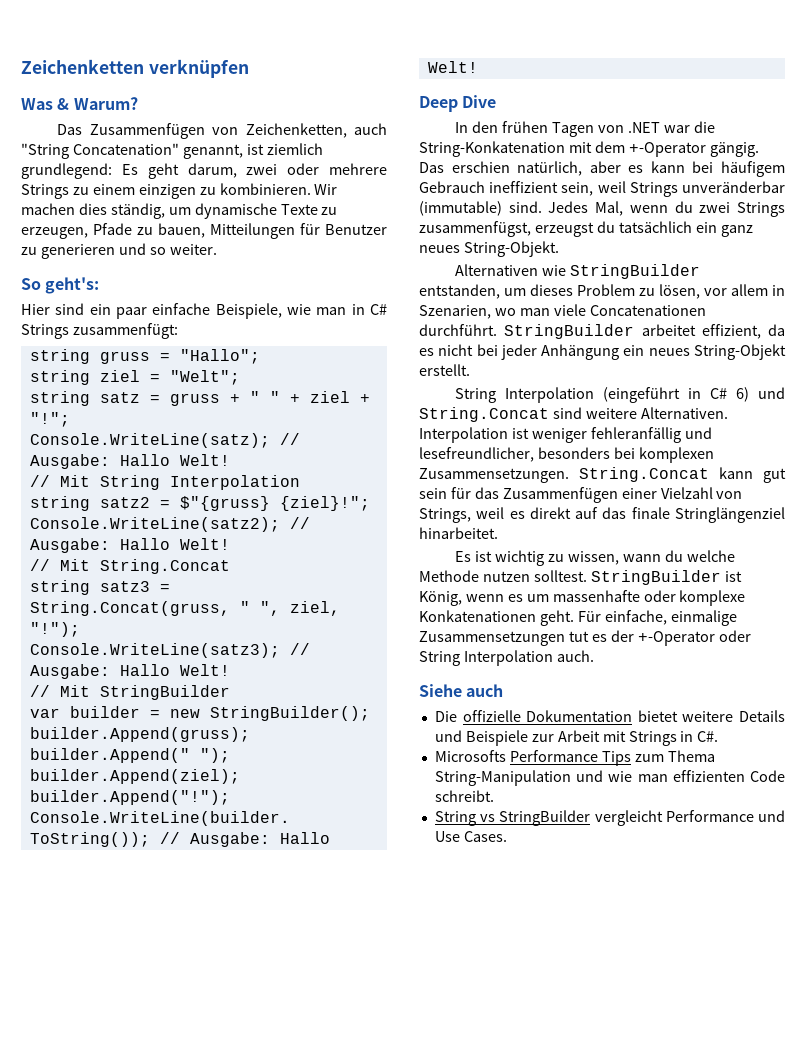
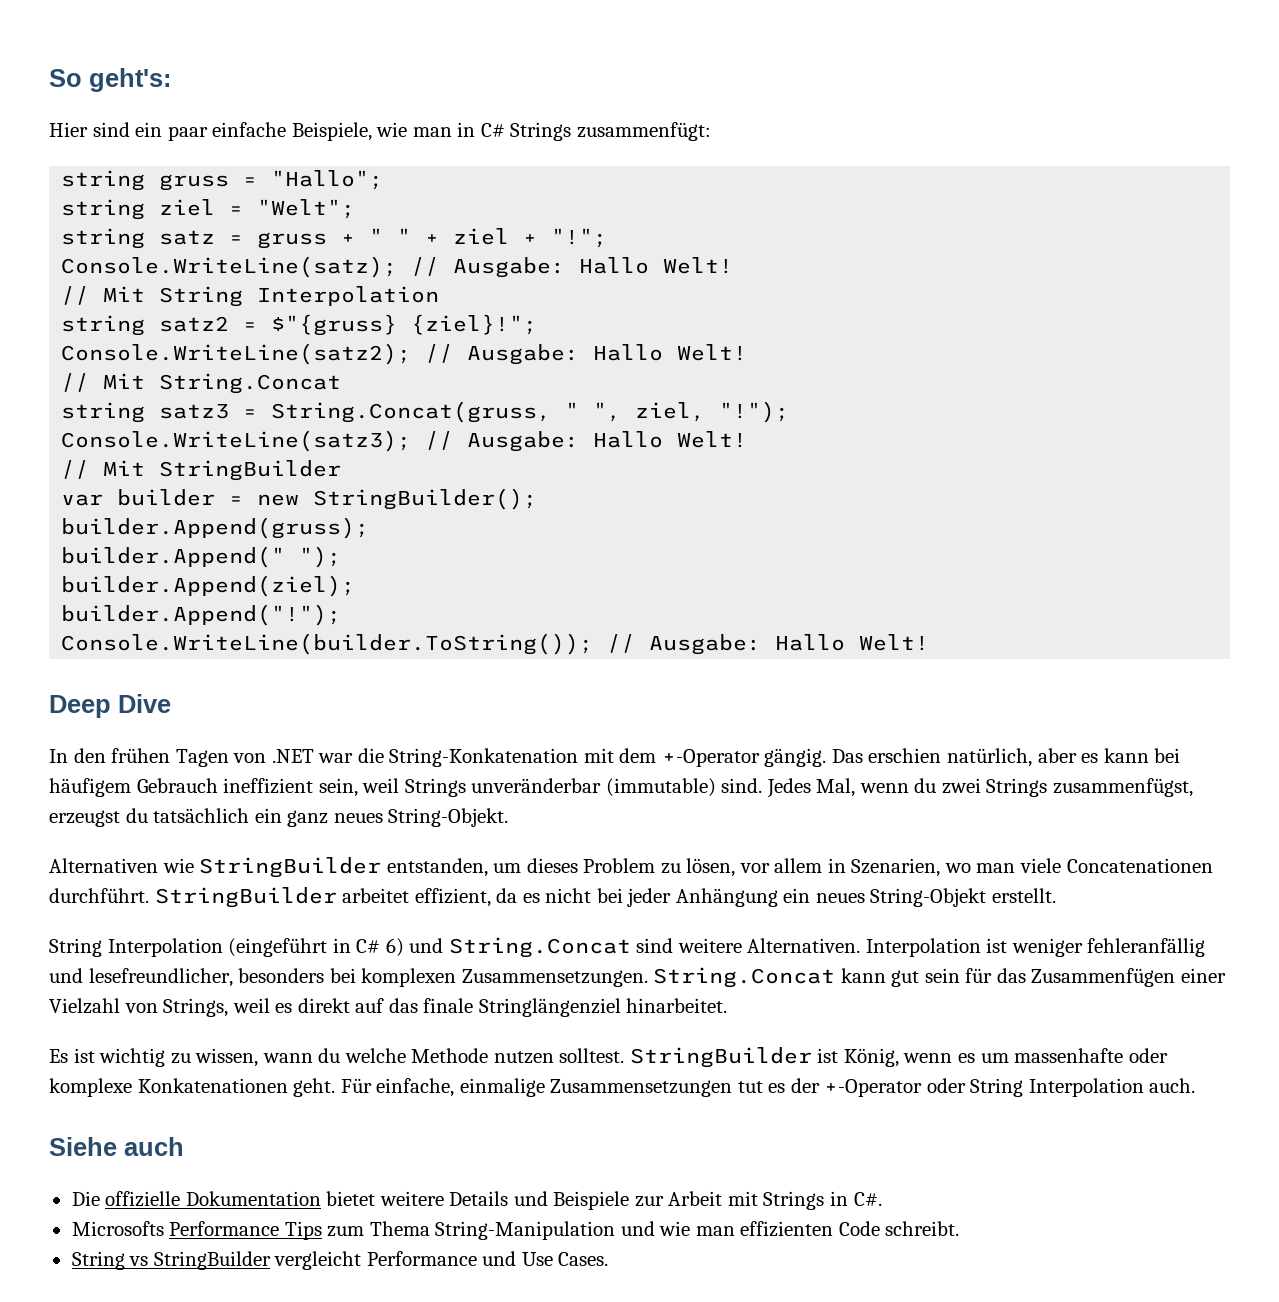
[21,59,249,78] [21,97,138,110] [57,123,387,139] [21,143,323,159] [21,163,387,179] [21,183,338,199] [21,203,338,219] [21,223,387,239] [21,243,217,259] Zeichenketten verknüpfen // Was & Warum? // Das Zusammenfügen von Zeichenketten, auch "String Concatenation" genannt, ist ziemlich grundlegend: Es geht darum, zwei oder mehrere Strings zu einem einzigen zu kombinieren. Wir machen dies ständig, um dynamische Texte zu erzeugen, Pfade zu bauen, Mitteilungen für Benutzer zu generieren und so weiter. // -> (49, 78) none

